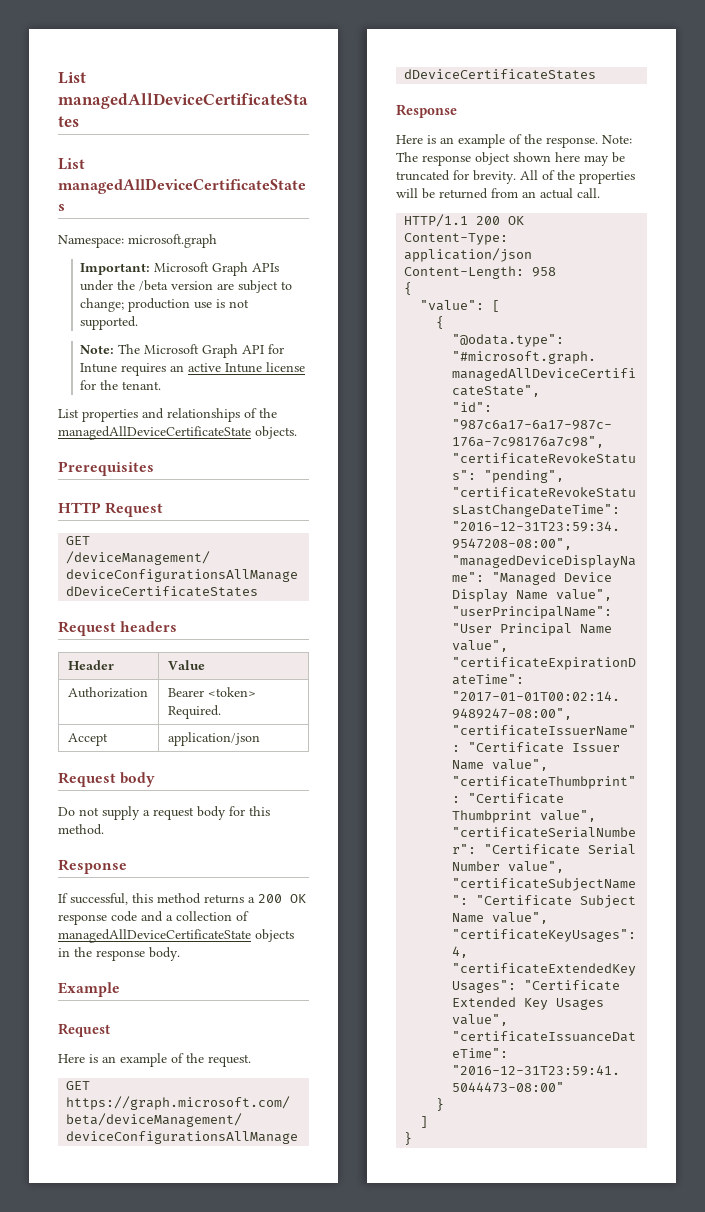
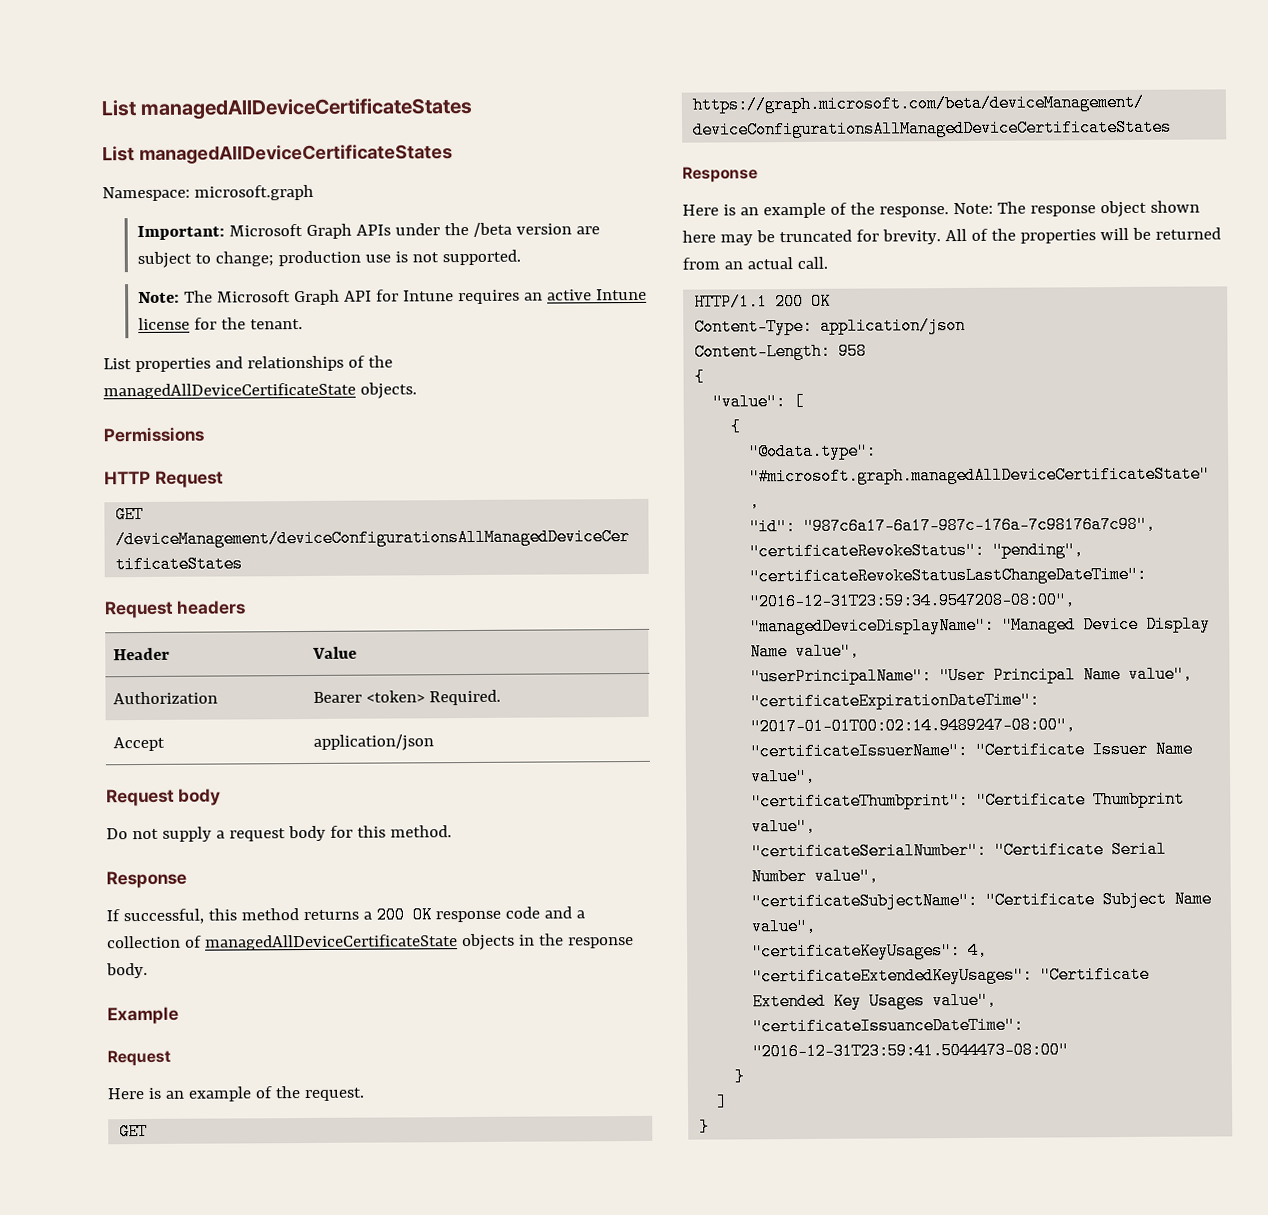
[58,461,154,476] Prerequisites -> [103,426,204,443] Permissions

